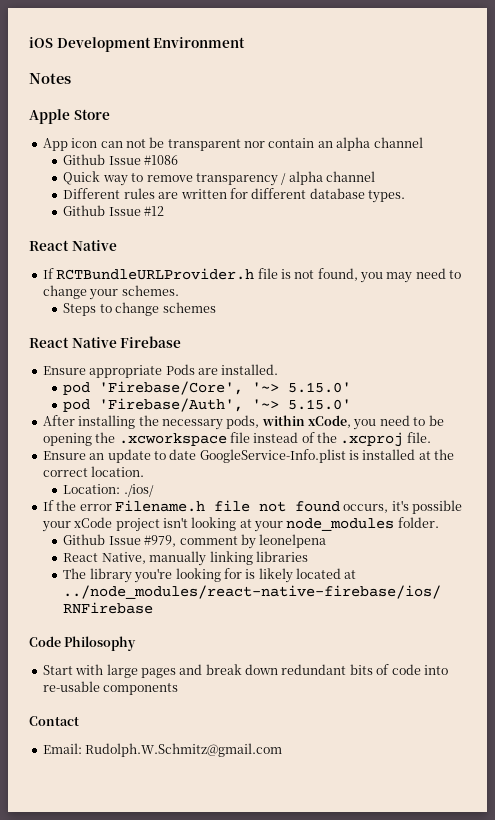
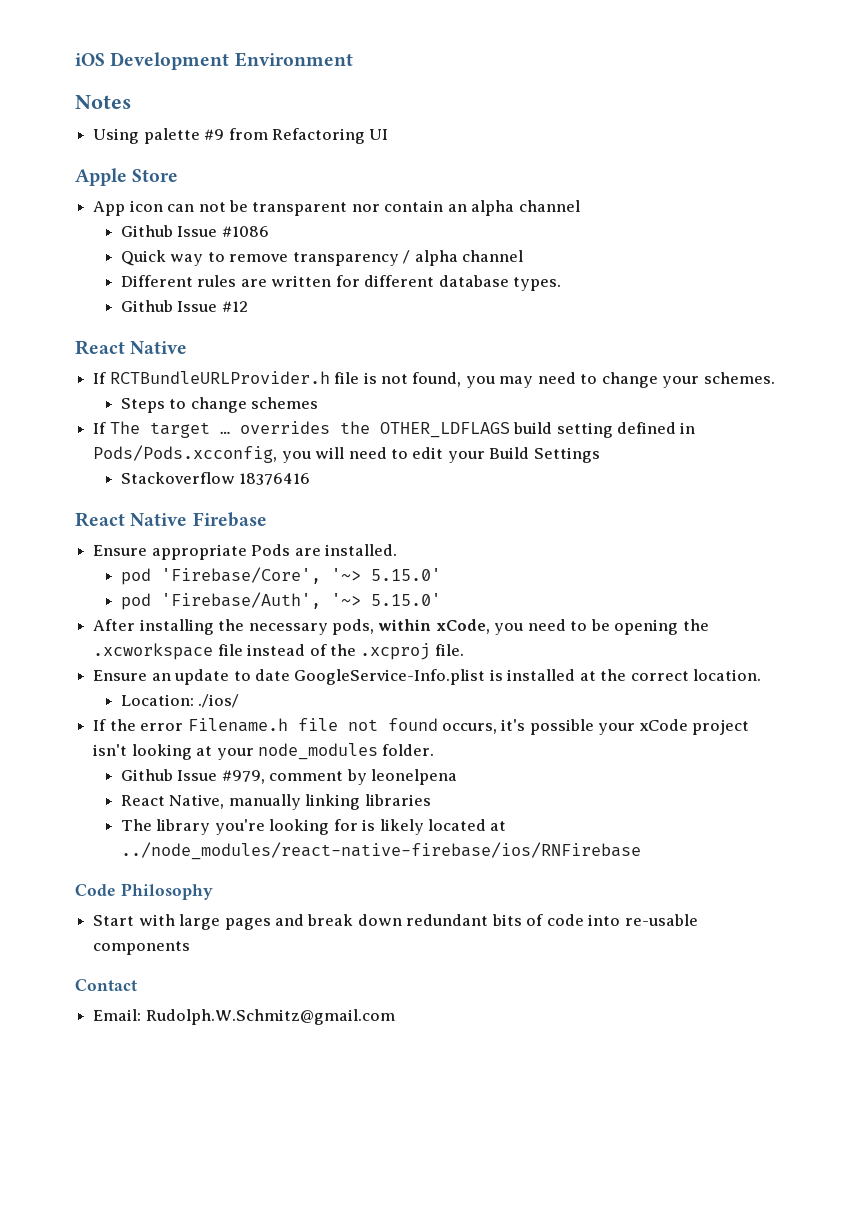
(71, 78) none -> [93,128,389,144] // Using palette #9 from Refactoring UI
(216, 307) none -> [93,421,696,438] [93,445,600,463] [120,472,311,485] // If The target … overrides the OTHER_LDFLAGS build setting defined in Pods/Pods.xcconfig, you will need to edit your Build Settings // Stackoverflow 18376416

